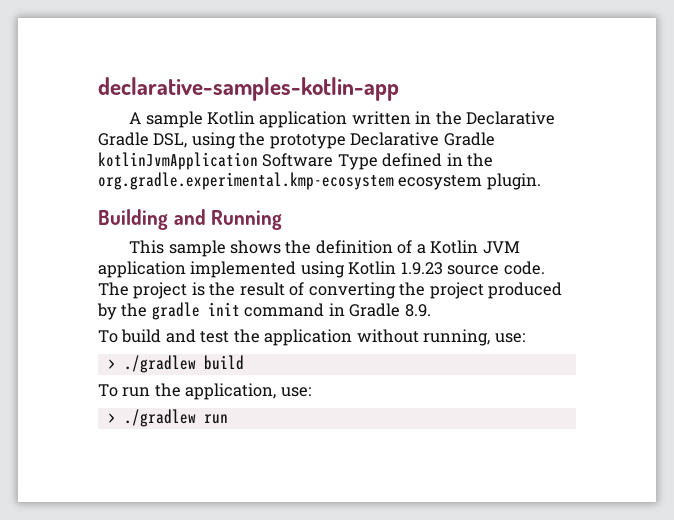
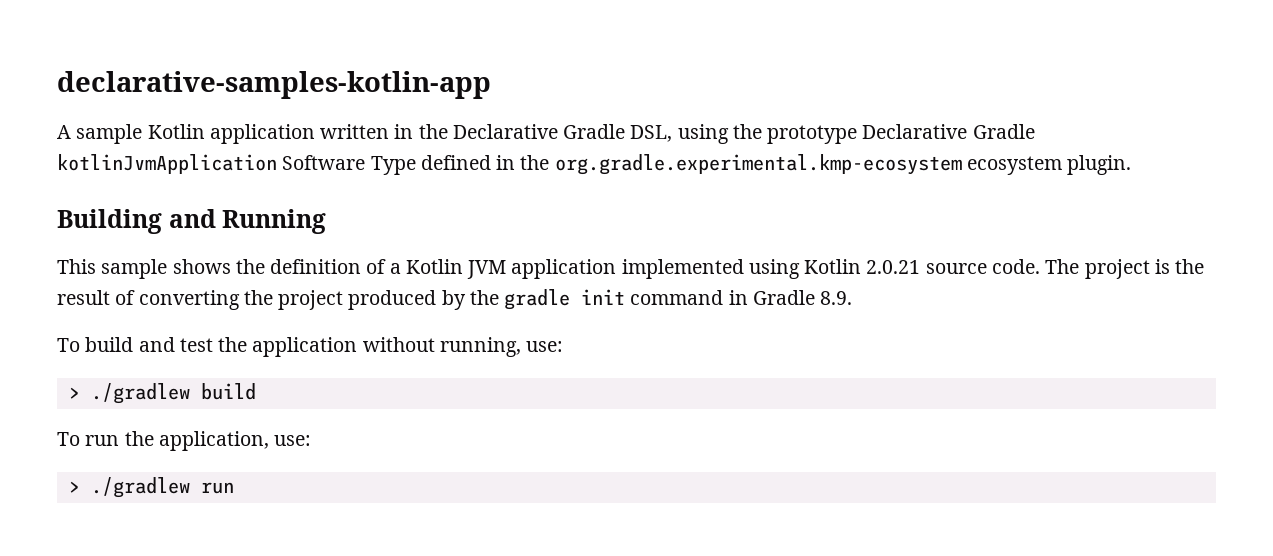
[400,262,443,275] 1.9.23 -> [866,260,921,274] 2.0.21

